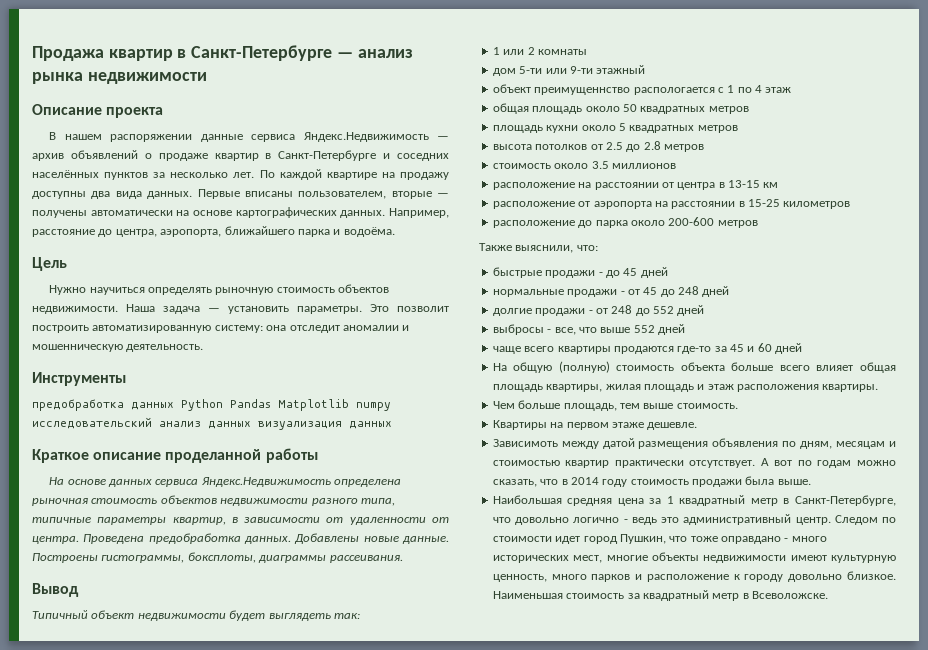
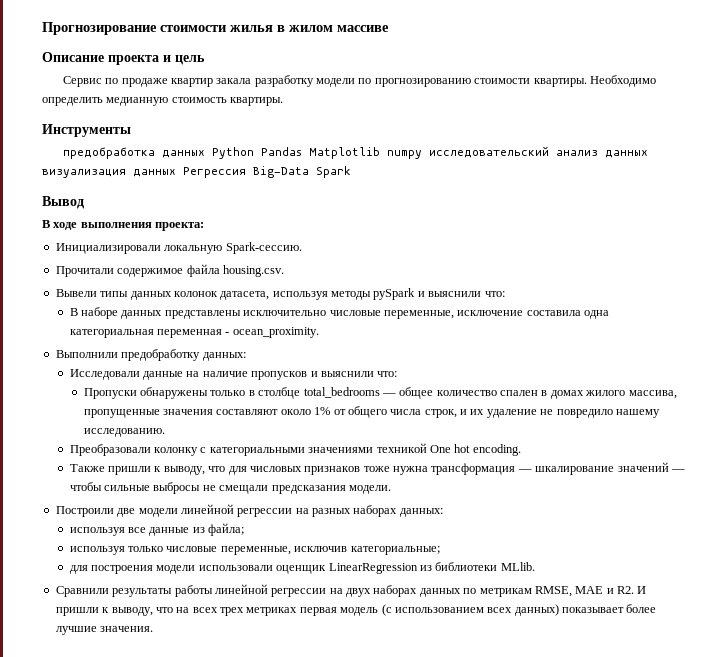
[32,45,413,61] [32,72,207,84] [32,104,164,118] [49,132,449,142] [32,150,449,161] [32,169,449,180] [32,189,449,199] [32,207,449,218] [32,226,395,237] [32,257,67,271] [49,284,390,295] [32,304,449,314] [32,325,410,333] [32,344,204,352] Продажа квартир в Санкт-Петербурге — анализ рынка недвижимости // Описание проекта // В нашем распоряжении данные сервиса Яндекс.Недвижимость — архив объявлений о продаже квартир в Санкт-Петербурге и соседних населённых пунктов за несколько лет. По каждой квартире на продажу доступны два вида данных. Первые вписаны пользователем, вторые — получены автоматически на основе картографических данных. Например, расстояние до центра, аэропорта, ближайшего парка и водоёма. // Цель // Нужно научиться определять рыночную стоимость объектов недвижимости. Наша задача — установить параметры. Это позволит построить автоматизированную систему: она отследит аномалии и мошенническую деятельность. -> [42,22,389,35] [42,52,205,65] [62,75,656,87] [42,97,284,106] Прогнозирование стоимости жилья в жилом массиве // Описание проекта и цель // Сервис по продаже квартир закала разработку модели по прогнозированию стоимости квартиры. Необходимо определить медианную стоимость квартиры.
[32,448,318,463] [49,477,402,487] [32,495,395,506] [32,517,449,525] [32,533,449,544] [32,552,403,563] [32,583,79,597] [32,610,360,621] [492,47,587,55] [492,65,646,76] [492,84,792,95] [492,103,749,114] [492,123,738,133] [492,141,704,152] [492,161,676,169] [492,180,779,190] [492,199,851,209] [492,217,758,228] [479,243,598,253] [492,267,668,278] [492,286,730,297] [492,305,705,316] [492,324,685,335] [492,343,803,354] [492,361,896,373] [492,384,879,392] [492,400,738,411] [492,420,698,430] [492,438,896,449] [492,458,896,468] [492,476,811,487] [492,495,896,506] [492,514,896,525] [492,534,827,544] [492,552,896,563] [492,571,896,582] [492,590,828,601] // Краткое описание проделанной работы // На основе данных сервиса Яндекс.Недвижимость определена рыночная стоимость объектов недвижимости разного типа, типичные параметры квартир, в зависимости от удаленности от центра. Проведена предобработка данных. Добавлены новые данные. Построены гистограммы, боксплоты, диаграммы рассеивания. // Вывод // Типичный объект недвижимости будет выглядеть так: // 1 или 2 комнаты // дом 5-ти или 9-ти этажный // объект преимущеннство распологается с 1 по 4 этаж // общая площадь около 50 квадратных метров // площадь кухни около 5 квадратных метров // высота потолков от 2.5 до 2.8 метров // стоимость около 3.5 миллионов // расположение на расстоянии от центра в 13-15 км // расположение от аэропорта на расстоянии в 15-25 километров // расположение до парка около 200-600 метров // Также выяснили, что: // быстрые продажи - до 45 дней // нормальные продажи - от 45 до 248 дней // долгие продажи - от 248 до 552 дней // выбросы - все, что выше 552 дней // чаще всего квартиры продаются где-то за 45 и 60 дней // На общую (полную) стоимость объекта больше всего влияет общая площадь квартиры, жилая площадь и этаж расположения квартиры. // Чем больше площадь, тем выше стоимость. // Квартиры на первом этаже дешевле. // Зависимоть между датой размещения объявления по дням, месяцам и стоимостью квартир практически отсутствует. А вот по годам можно сказать, что в 2014 году стоимость продажи была выше. // Наибольшая средняя цена за 1 квадратный метр в Санкт-Петербурге, что довольно логично - ведь это административный центр. Следом по стоимости идет город Пушкин, что тоже оправдано - много исторических мест, многие объекты недвижимости имеют культурную ценность, много парков и расположение к городу довольно близкое. Наименьшая стоимость за квадратный метр в Всеволожске. -> [183,166,351,178] [42,196,84,209] [42,220,205,231] [55,242,302,254] [55,264,284,277] [55,288,505,300] [69,307,610,319] [69,327,319,338] [55,349,246,361] [69,369,398,380] [83,387,677,399] [83,406,660,418] [83,428,165,437] [69,443,521,456] [69,462,685,475] [69,482,391,494] [55,504,443,517] [69,523,245,536] [69,546,440,555] [69,562,535,574] [55,584,647,597] [55,604,657,616] [55,626,154,635] Регрессия Big-Data Spark // Вывод // В ходе выполнения проекта: // Инициализировали локальную Spark-сессию. // Прочитали содержимое файла housing.csv. // Вывели типы данных колонок датасета, используя методы pySpark и выяснили что: // В наборе данных представлены исключительно числовые переменные, исключение составила одна категориальная переменная - ocean_proximity. // Выполнили предобработку данных: // Исследовали данные на наличие пропусков и выяснили что: // Пропуски обнаружены только в столбце total_bedrooms — общее количество спален в домах жилого массива, пропущенные значения составляют около 1% от общего числа строк, и их удаление не повредило нашему исследованию. // Преобразовали колонку с категориальными значениями техникой One hot encoding. // Также пришли к выводу, что для числовых признаков тоже нужна трансформация — шкалирование значений — чтобы сильные выбросы не смещали предсказания модели. // Построили две модели линейной регрессии на разных наборах данных: // используя все данные из файла; // используя только числовые переменные, исключив категориальные; // для построения модели использовали оценщик LinearRegression из библиотеки MLlib. // Сравнили результаты работы линейной регрессии на двух наборах данных по метрикам RMSE, MAE и R2. И пришли к выводу, что на всех трех метриках первая модель (с использованием всех данных) показывает более лучшие значения.

